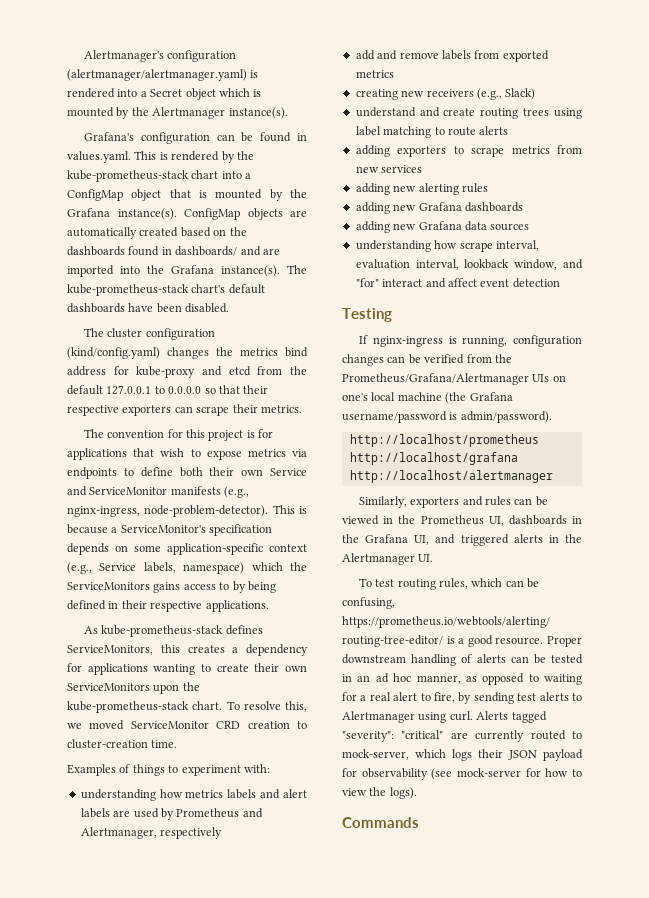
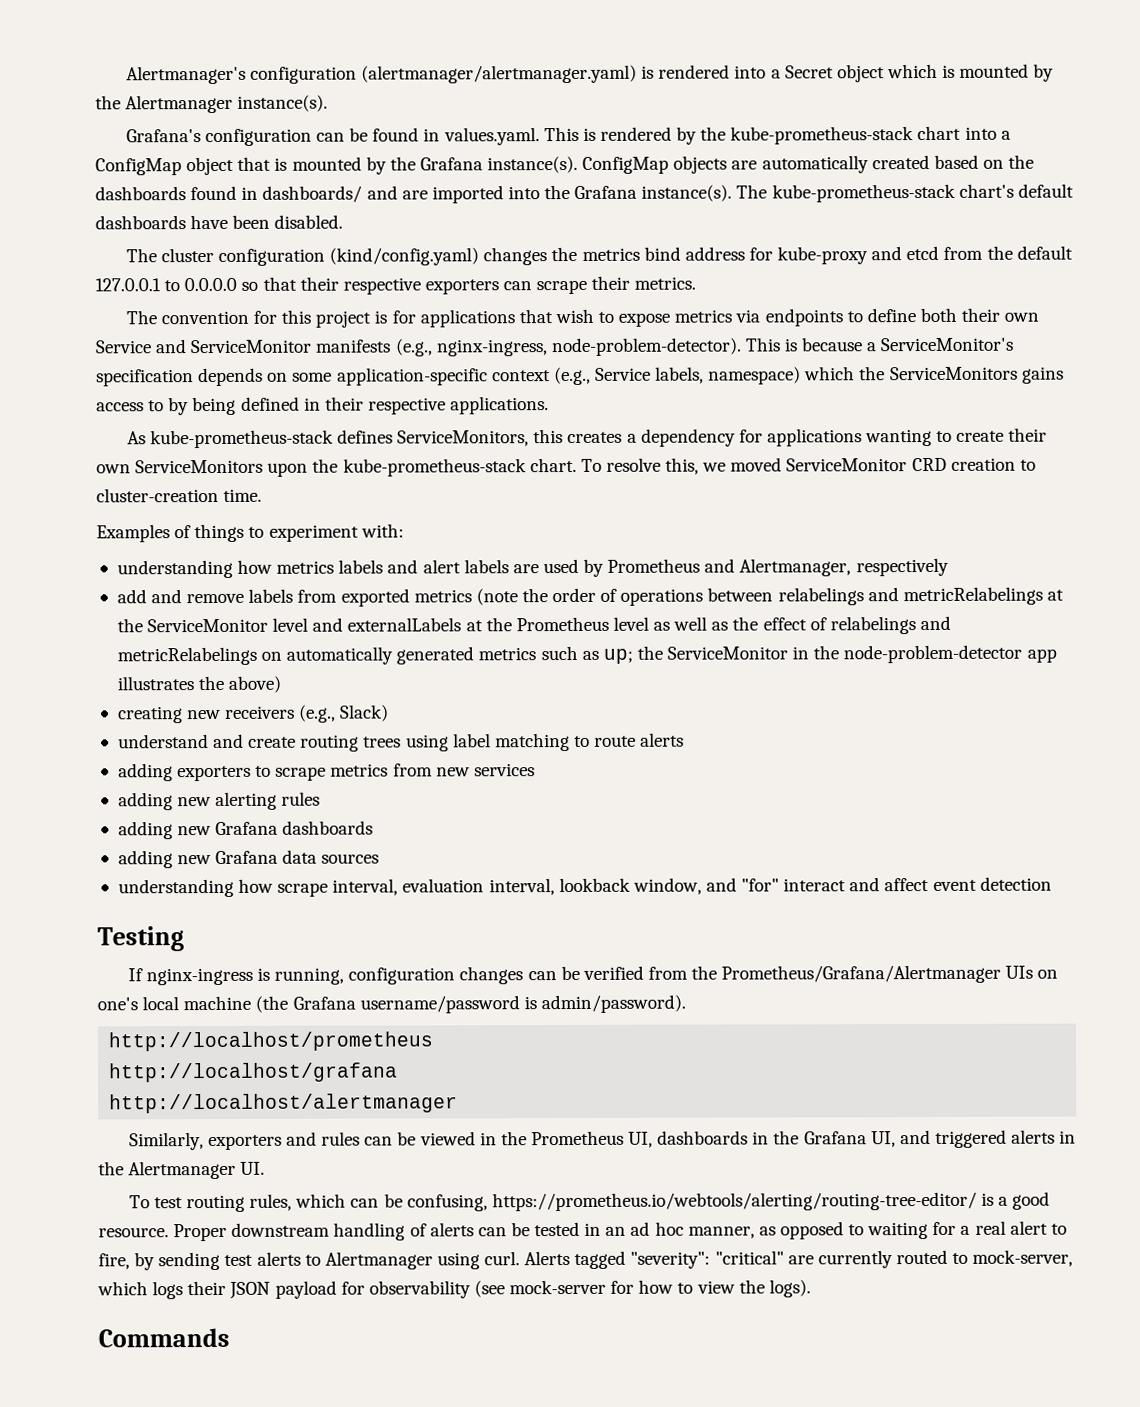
(394, 74) none -> [475,586,1064,606] [116,615,951,635] [116,644,1057,666] [116,675,282,693] (note the order of operations between relabelings and metricRelabelings at the ServiceMonitor level and externalLabels at the Prometheus level as well as the effect of relabelings and metricRelabelings on automatically generated metrics such as up; the ServiceMonitor in the node-problem-detector app illustrates the above)

